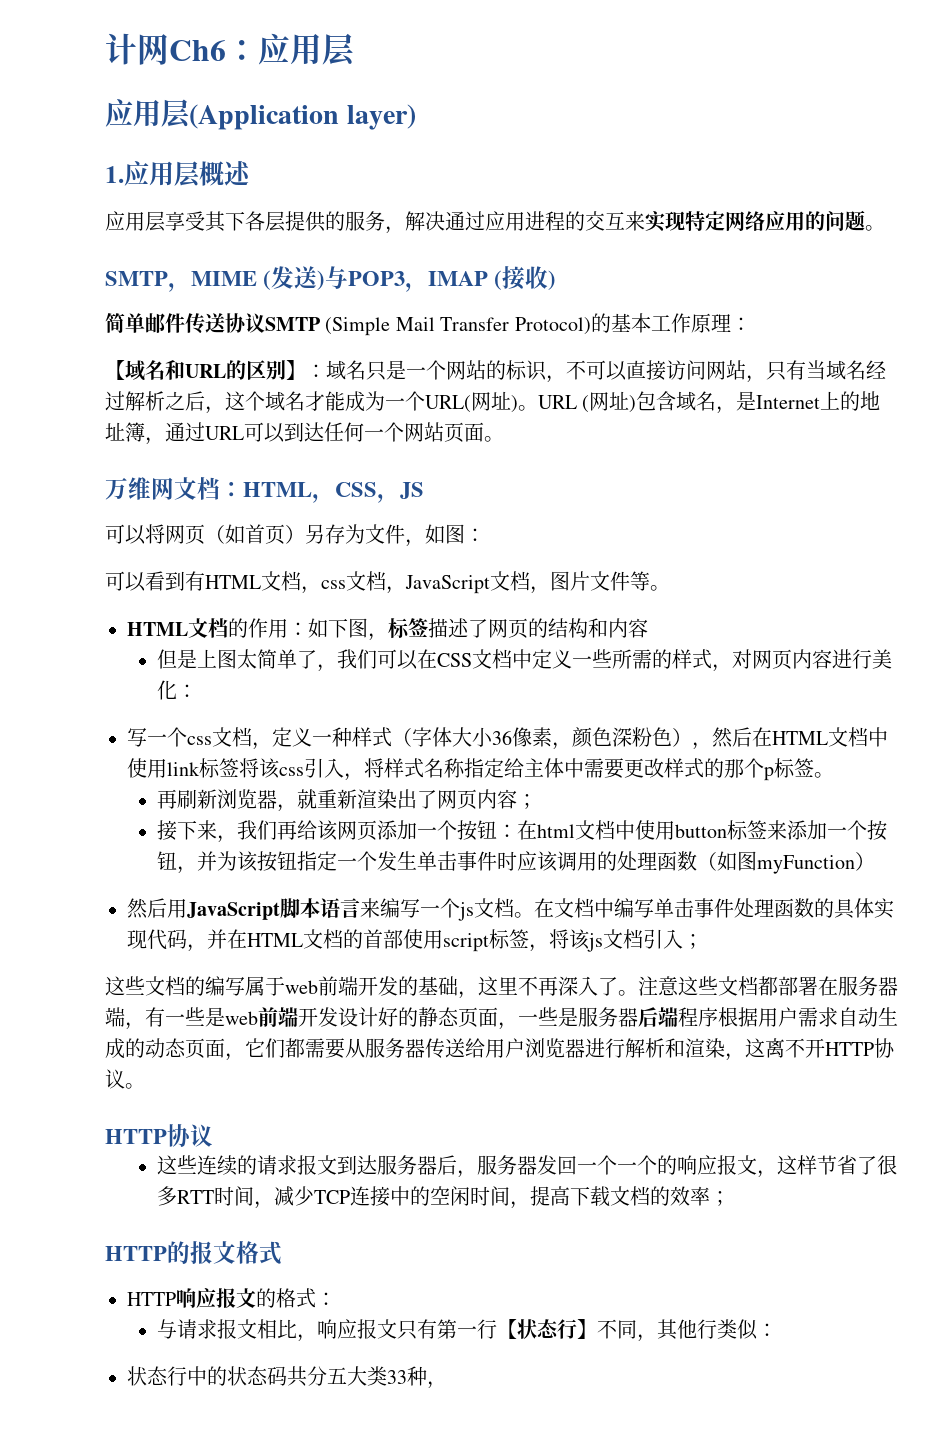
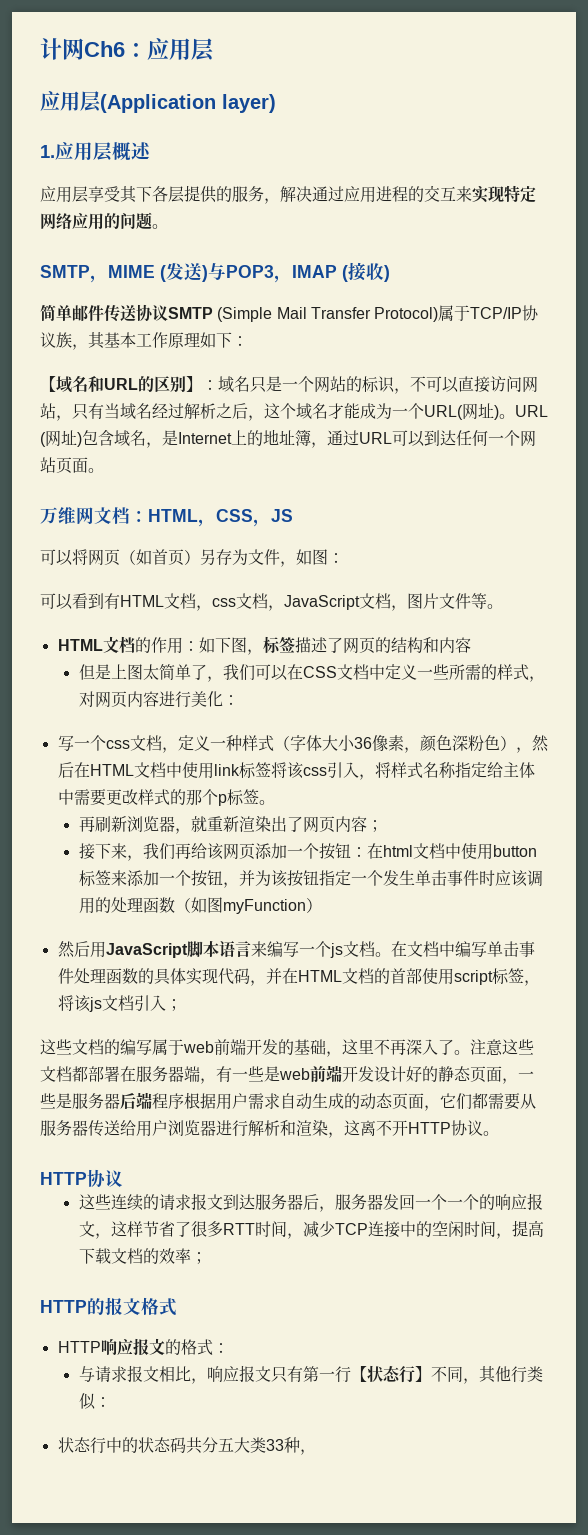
[590,313,611,333] 的 -> [438,305,540,321] [40,332,105,350] 属于TCP/IP协议族，其
(731, 323) none -> [200,332,232,348] 如下

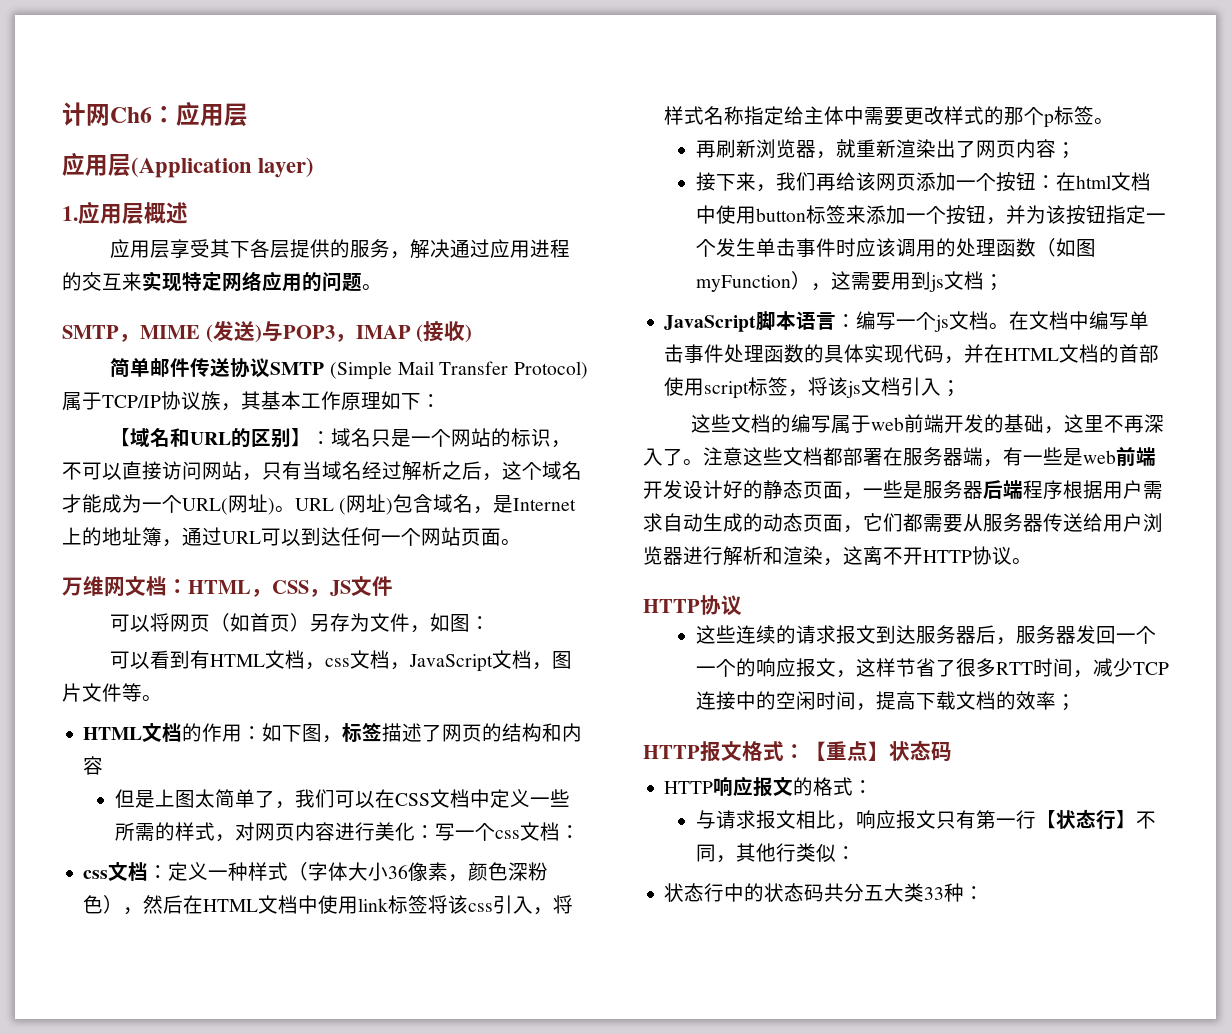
(293, 515) none -> [351,576,393,596] 文件
(239, 700) // -> (435, 832) none
[161,747,178,753] ， -> [559,825,580,839] [83,862,169,881] ： // css文档：
[57,941,106,958] // 然后用 -> [810,271,1004,292] ，这需要用到js文档； //
[250,941,267,957] 来 -> [836,314,857,328] ：
[87,1298,105,1315] 的 -> (700, 752) none
(177, 1307) none -> [784,740,952,762] ：【重点】状态码
[299,1449,316,1455] ， -> [964,886,985,900] ：

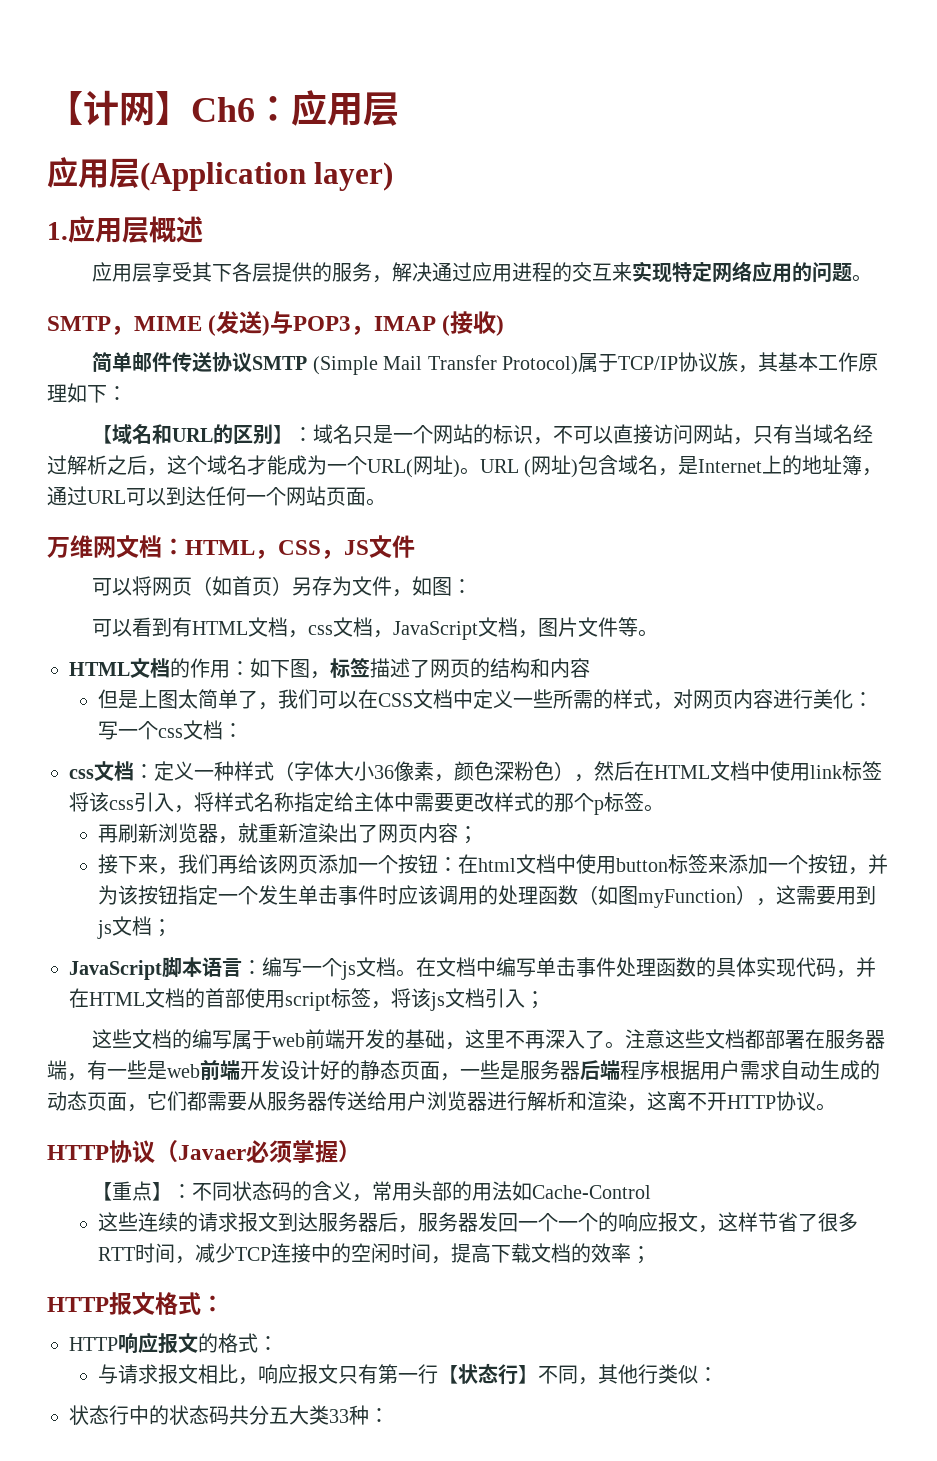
[62,102,110,126] 计网 -> [47,90,191,126] 【计网】
(742, 605) none -> [155,1140,361,1163] [92,1181,652,1202] （Javaer必须掌握） // 【重点】：不同状态码的含义，常用头部的用法如Cache-Control
[805,740,952,762] 【重点】状态码 -> (224, 1303) none

